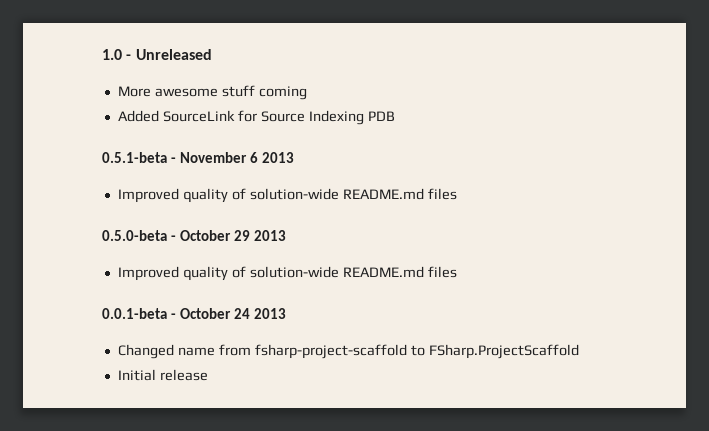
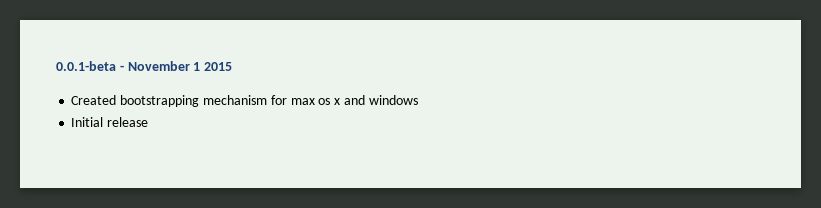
[102,49,212,60] [117,85,307,100] [117,110,395,125] [102,152,294,163] [117,188,457,203] [102,230,286,241] [117,266,457,281] [102,308,286,319] [117,344,579,359] 1.0 - Unreleased // More awesome stuff coming // Added SourceLink for Source Indexing PDB // 0.5.1-beta - November 6 2013 // Improved quality of solution-wide README.md files // 0.5.0-beta - October 29 2013 // Improved quality of solution-wide README.md files // 0.0.1-beta - October 24 2013 // Changed name from fsharp-project-scaffold to FSharp.ProjectScaffold -> [56,61,233,71] [71,95,418,107] 0.0.1-beta - November 1 2015 // Created bootstrapping mechanism for max os x and windows

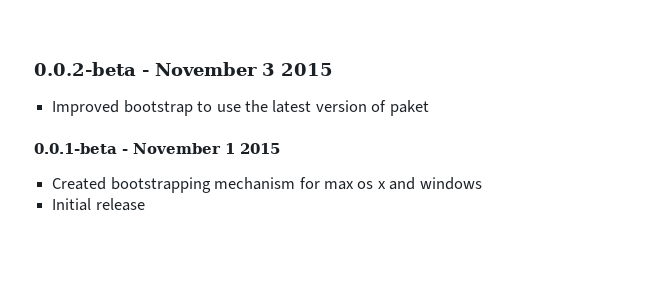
(56, 66) none -> [34,62,333,76] [52,100,429,116] 0.0.2-beta - November 3 2015 // Improved bootstrap to use the latest version of paket //

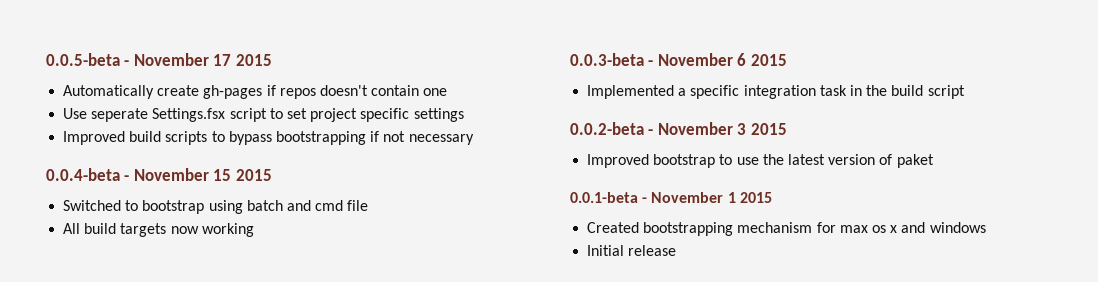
(34, 69) none -> [46,53,272,66] [63,85,448,99] [63,108,464,122] [63,131,474,145] [46,168,272,181] [63,200,369,214] [63,223,254,237] [570,53,787,66] [587,85,965,99] 0.0.5-beta - November 17 2015 // Automatically create gh-pages if repos doesn't contain one // Use seperate Settings.fsx script to set project specific settings // Improved build scripts to bypass bootstrapping if not necessary // 0.0.4-beta - November 15 2015 // Switched to bootstrap using batch and cmd file // All build targets now working // 0.0.3-beta - November 6 2015 // Implemented a specific integration task in the build script //

